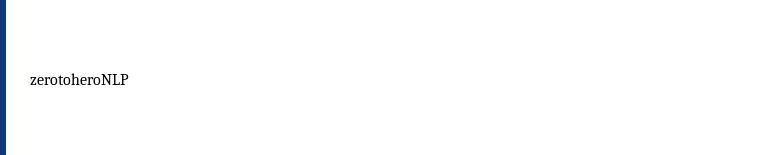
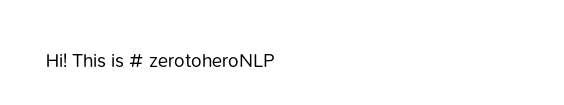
(30, 79) none -> [46,53,144,68] Hi! This is #

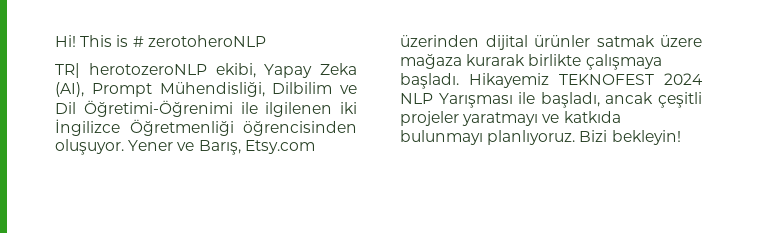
(275, 60) none -> [55,63,357,78] [55,82,357,97] [55,100,357,117] [55,119,357,136] [55,139,315,155] [400,35,702,50] [400,54,662,70] [400,73,703,89] [400,92,702,108] [400,111,621,126] [400,130,681,145] // TR| herotozeroNLP ekibi, Yapay Zeka (AI), Prompt Mühendisliği, Dilbilim ve Dil Öğretimi-Öğrenimi ile ilgilenen iki İngilizce Öğretmenliği öğrencisinden oluşuyor. Yener ve Barış, Etsy.com üzerinden dijital ürünler satmak üzere mağaza kurarak birlikte çalışmaya başladı. Hikayemiz TEKNOFEST 2024 NLP Yarışması ile başladı, ancak çeşitli projeler yaratmayı ve katkıda bulunmayı planlıyoruz. Bizi bekleyin!

